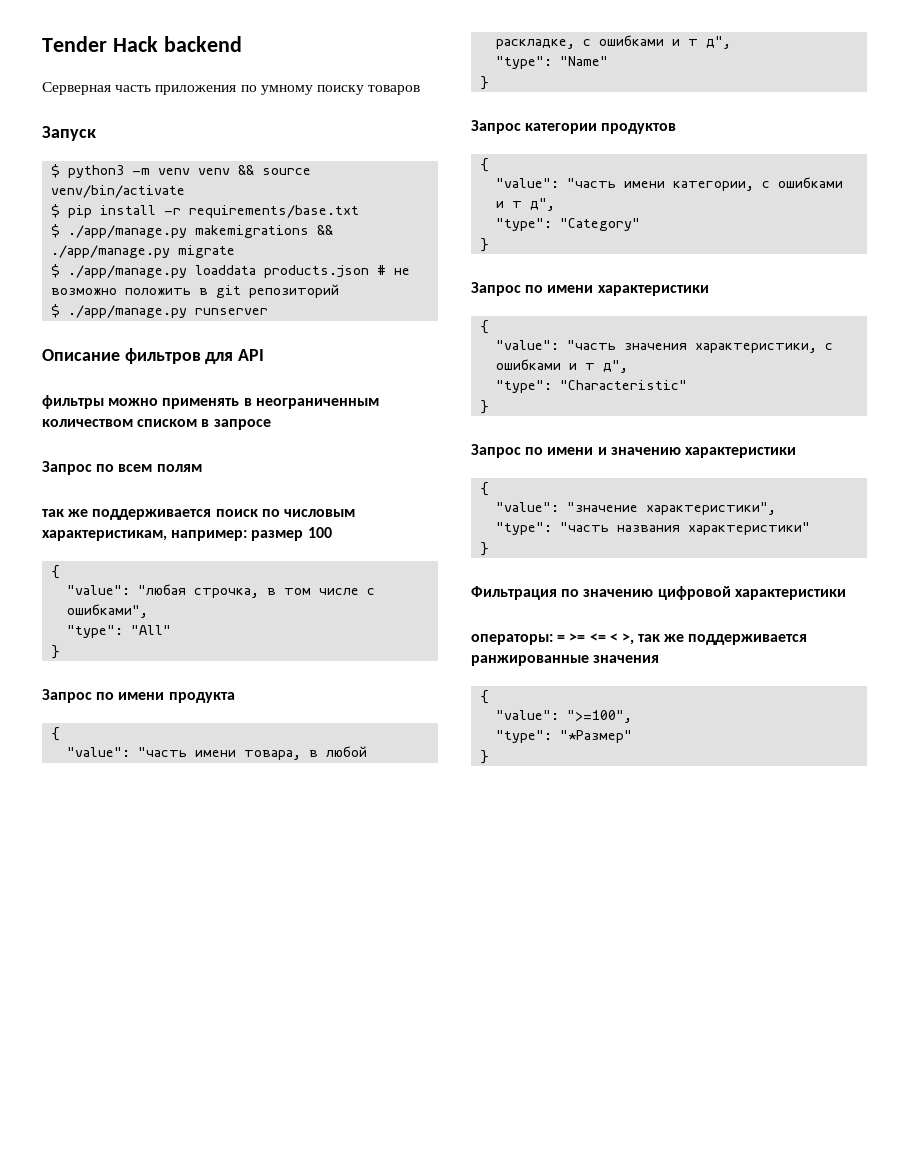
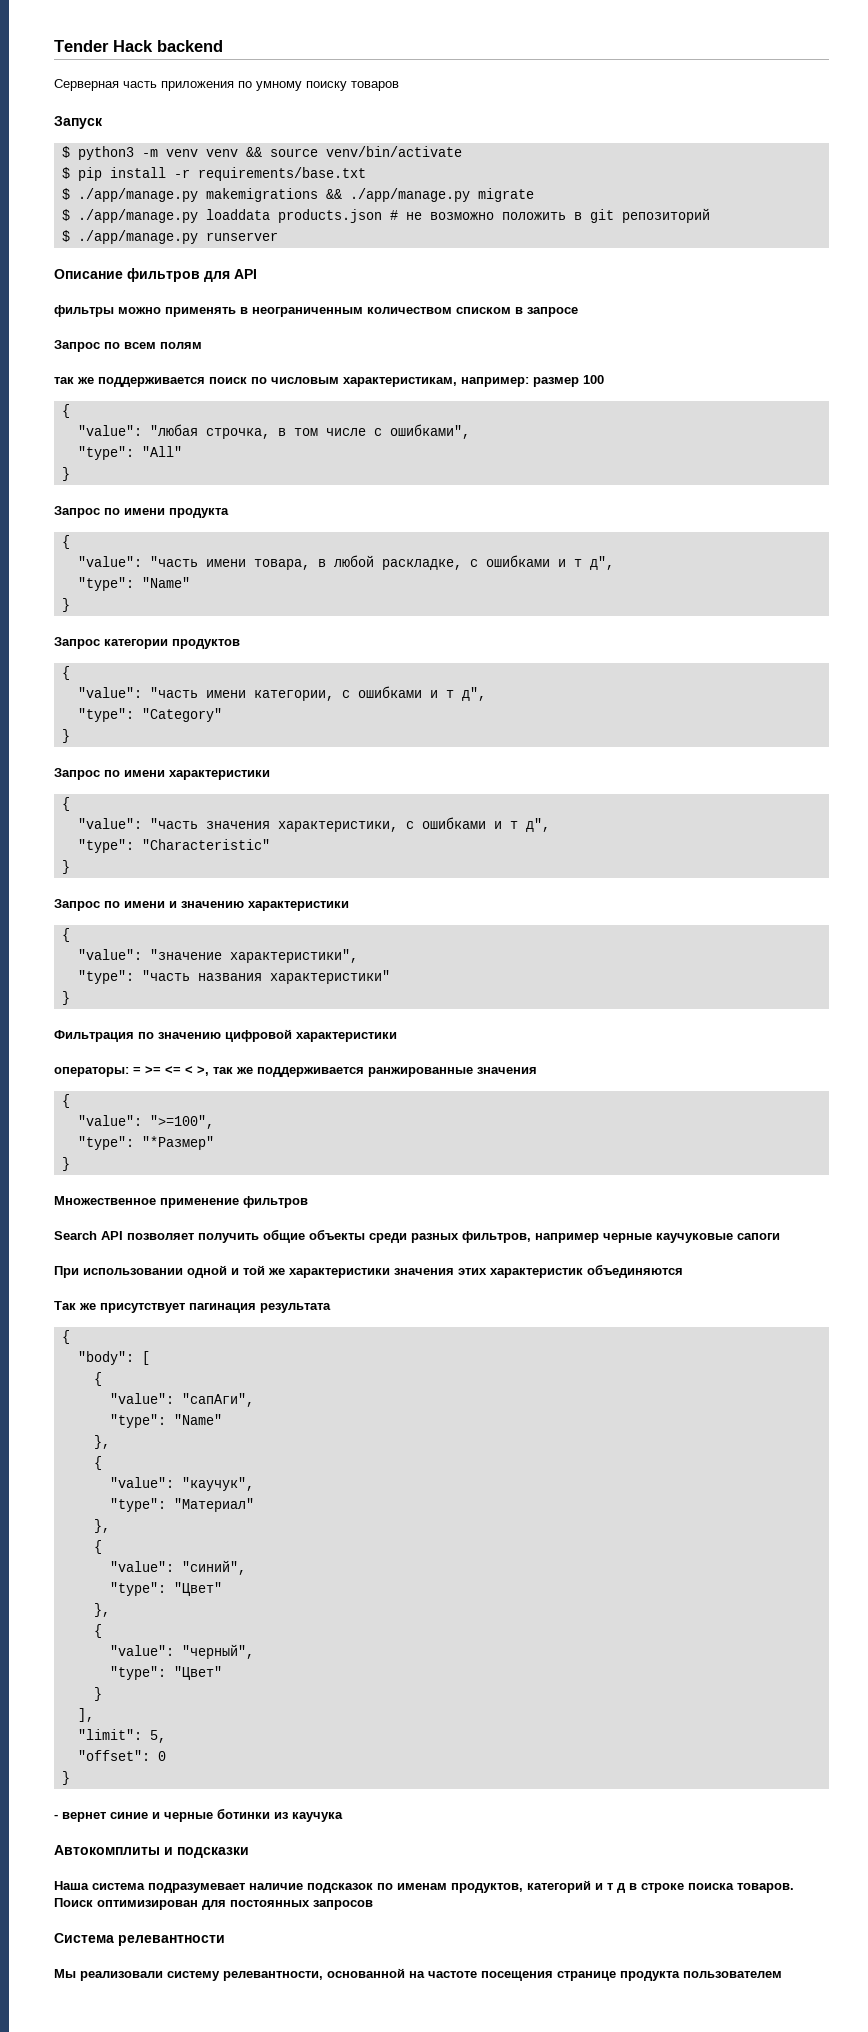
(490, 757) none -> [54,1196,308,1208] [54,1229,780,1243] [54,1264,683,1278] [54,1301,331,1313] [61,1330,70,1344] [77,1351,150,1365] [93,1372,102,1386] [109,1393,254,1407] [109,1414,222,1428] [93,1435,110,1449] [93,1456,102,1470] [109,1477,254,1491] [109,1498,254,1512] [93,1519,110,1533] [93,1540,102,1554] [109,1560,246,1575] [109,1582,222,1596] [93,1603,110,1617] [93,1624,102,1638] [109,1644,254,1659] [109,1666,222,1680] [93,1687,102,1701] [77,1708,94,1722] [77,1729,166,1743] [77,1750,166,1761] [61,1771,70,1785] [54,1808,343,1822] [54,1845,249,1858] [54,1880,794,1893] [54,1898,373,1910] [54,1933,225,1946] [54,1968,782,1981] // Множественное применение фильтров // Search API позволяет получить общие объекты среди разных фильтров, например черные каучуковые сапоги // При использовании одной и той же характеристики значения этих характеристик объединяются // Так же присутствует пагинация результата // { // "body": [ // { // "value": "сапАги", // "type": "Name" // }, // { // "value": "каучук", // "type": "Материал" // }, // { // "value": "синий", // "type": "Цвет" // }, // { // "value": "черный", // "type": "Цвет" // } // ], // "limit": 5, // "offset": 0 // } // - вернет синие и черные ботинки из каучука // Автокомплиты и подсказки // Наша система подразумевает наличие подсказок по именам продуктов, категорий и т д в строке поиска товаров. Поиск оптимизирован для постоянных запросов // Система релевантности // Мы реализовали систему релевантности, основанной на частоте посещения странице продукта пользователем

